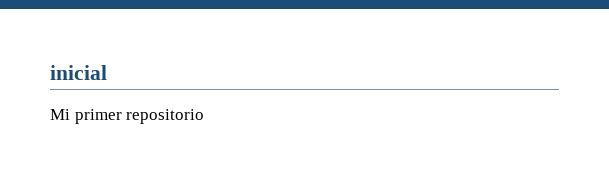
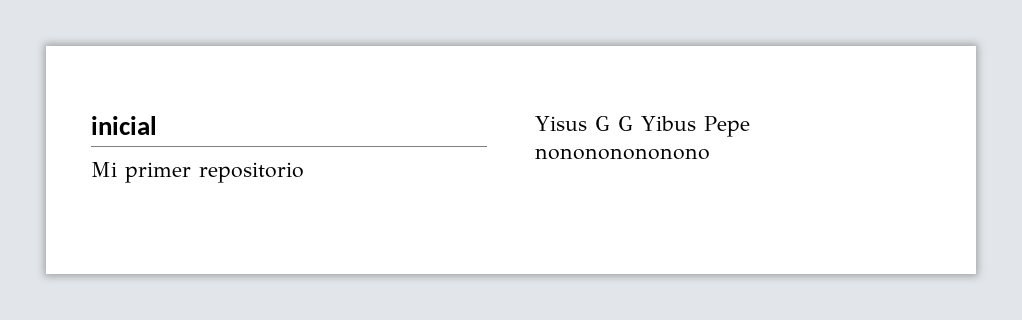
(205, 116) none -> [535,116,750,137] [535,148,710,160] // Yisus G G Yibus Pepe nonononononono

